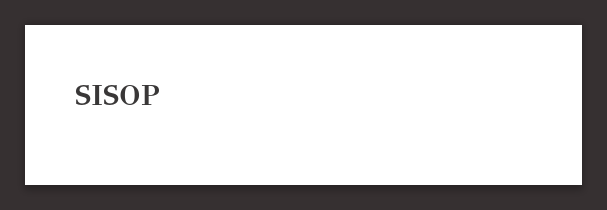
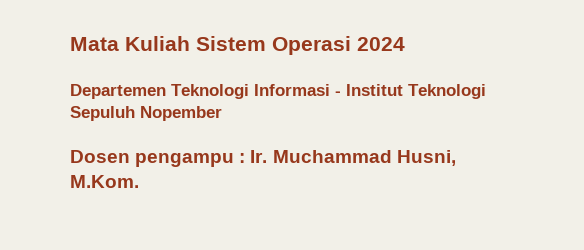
[75,84,160,105] SISOP -> [70,36,405,55] [70,84,486,99] [70,106,222,121] [70,150,456,167] [70,175,139,188] Mata Kuliah Sistem Operasi 2024 // Departemen Teknologi Informasi - Institut Teknologi Sepuluh Nopember // Dosen pengampu : Ir. Muchammad Husni, M.Kom.

